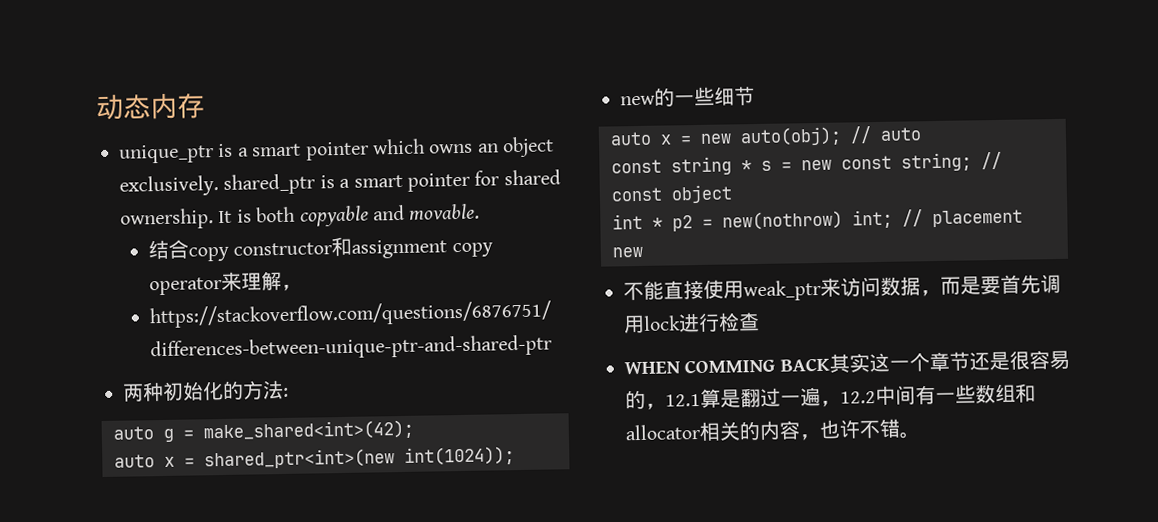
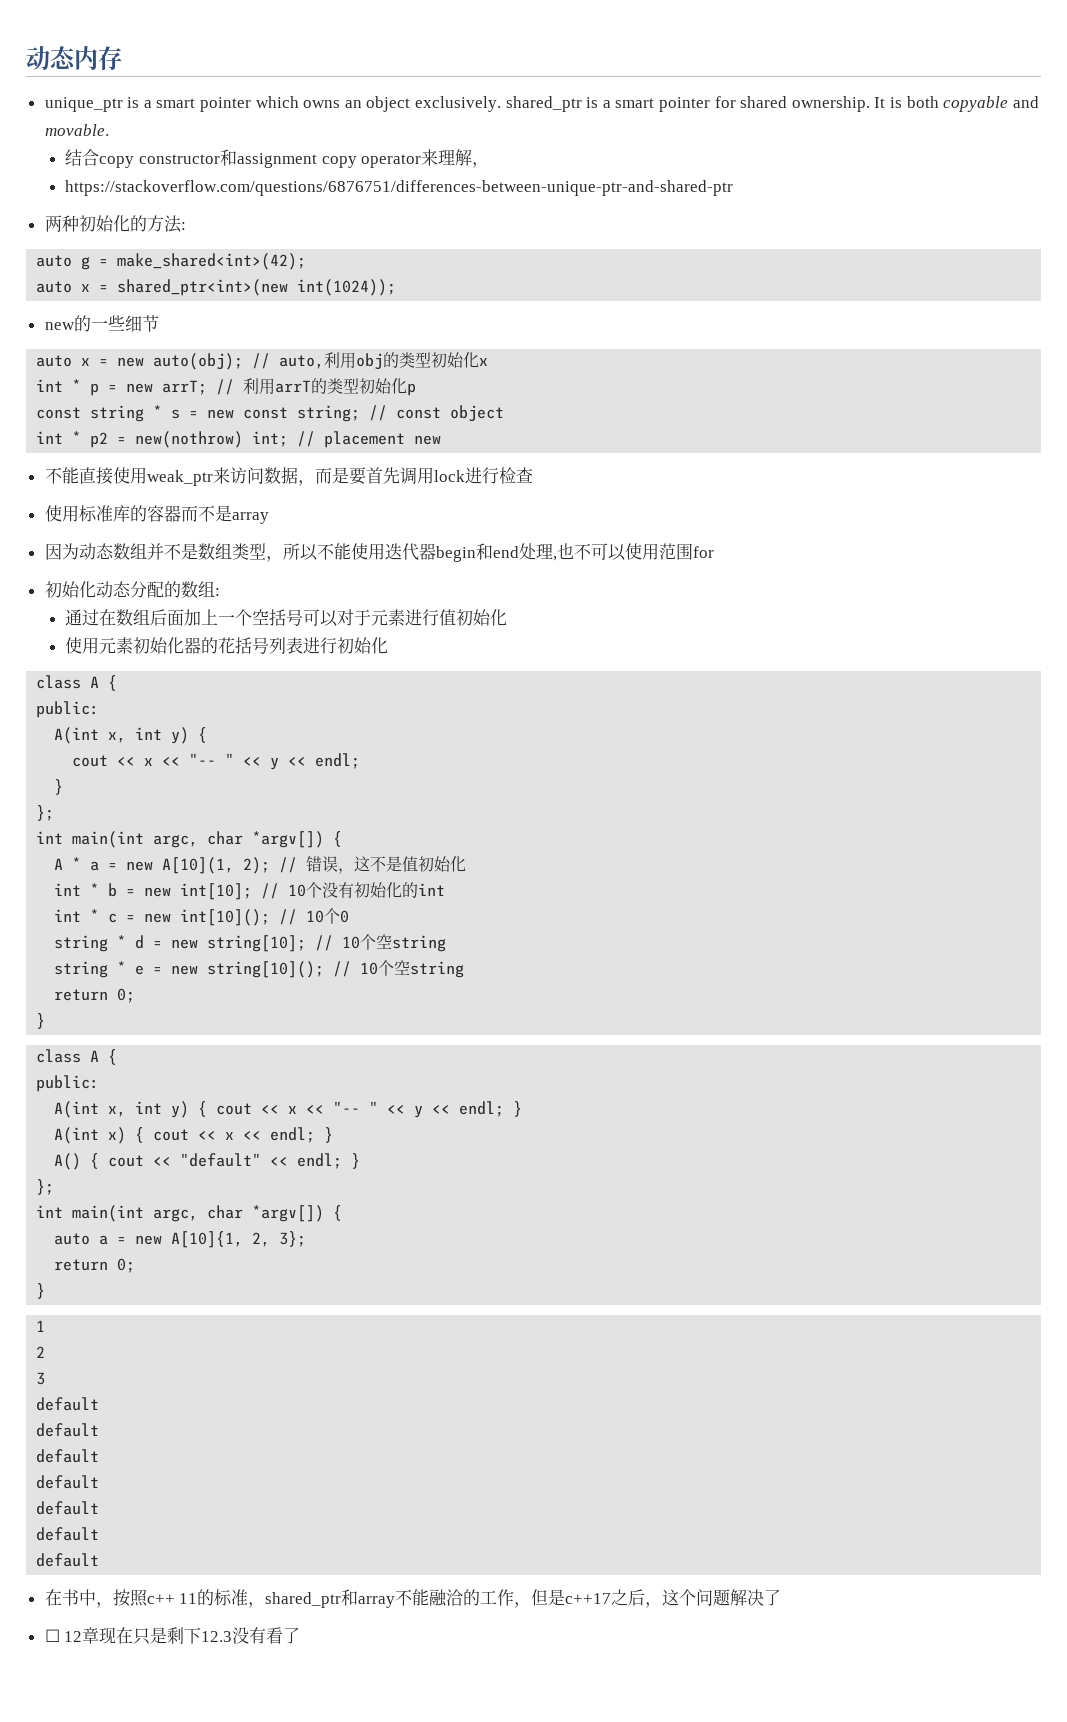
[880,127,922,141] auto -> [279,352,489,370] [36,378,417,396] auto,利用obj的类型初始化x // int * p = new arrT; // 利用arrT的类型初始化p
[624,350,1070,375] [625,383,1036,410] [625,418,921,441] WHEN COMMING BACK其实这一个章节还是很容易的，12.1算是翻过一遍，12.2中间有一些数组和allocator相关的内容，也许不错。 -> [44,505,269,524] [44,543,714,562] [44,581,220,598] [65,609,508,627] [65,637,389,654] [36,675,118,691] [36,701,100,718] [54,727,208,744] [72,753,361,770] [54,779,64,795] [36,805,55,821] [36,831,343,848] [54,856,467,874] [54,882,446,900] [54,908,350,926] [54,934,447,952] [54,960,465,978] [54,988,136,1003] [36,1013,46,1029] [36,1049,118,1065] [36,1075,100,1092] [54,1101,523,1118] [54,1127,334,1144] [54,1153,361,1170] [36,1179,55,1195] [36,1205,343,1222] [54,1231,307,1248] [54,1258,136,1273] [36,1283,46,1299] [36,1320,46,1332] [36,1346,46,1358] [36,1372,46,1385] [36,1397,100,1411] [36,1423,100,1437] [36,1449,100,1463] [36,1475,100,1489] [36,1501,100,1515] [36,1527,100,1541] [36,1553,100,1567] [44,1589,782,1608] [44,1627,301,1645] 使用标准库的容器而不是array // 因为动态数组并不是数组类型，所以不能使用迭代器begin和end处理,也不可以使用范围for // 初始化动态分配的数组: // 通过在数组后面加上一个空括号可以对于元素进行值初始化 // 使用元素初始化器的花括号列表进行初始化 // class A { // public: // A(int x, int y) { // cout << x << "-- " << y << endl; // } // }; // int main(int argc, char *argv[]) { // A * a = new A[10](1, 2); // 错误，这不是值初始化 // int * b = new int[10]; // 10个没有初始化的int // int * c = new int[10](); // 10个0 // string * d = new string[10]; // 10个空string // string * e = new string[10](); // 10个空string // return 0; // } // class A { // public: // A(int x, int y) { cout << x << "-- " << y << endl; } // A(int x) { cout << x << endl; } // A() { cout << "default" << endl; } // }; // int main(int argc, char *argv[]) { // auto a = new A[10]{1, 2, 3}; // return 0; // } // 1 // 2 // 3 // default // default // default // default // default // default // default // 在书中，按照c++ 11的标准，shared_ptr和array不能融洽的工作，但是c++17之后，这个问题解决了 // ☐ 12章现在只是剩下12.3没有看了

